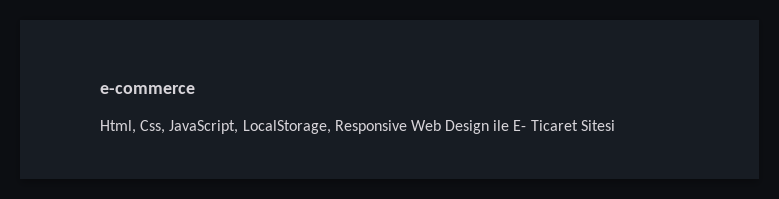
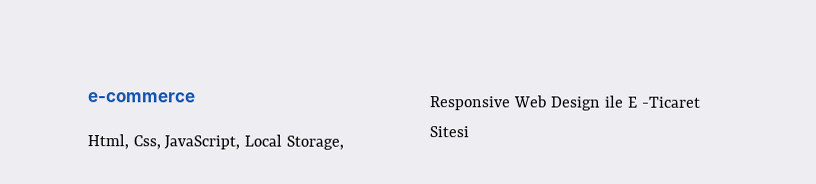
[242,120,331,134] LocalStorage, -> [244,134,344,150] Local Storage,
[513,120,578,131] E- Ticaret -> [626,96,700,108] E -Ticaret

